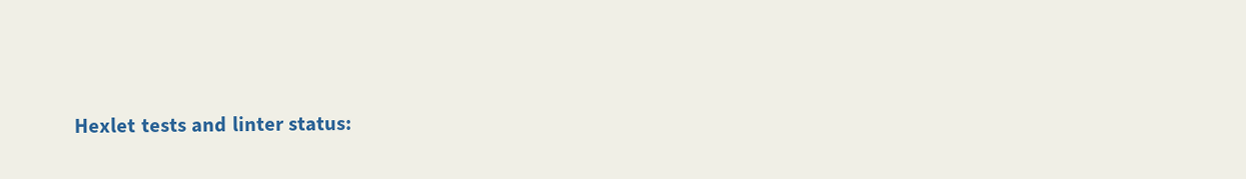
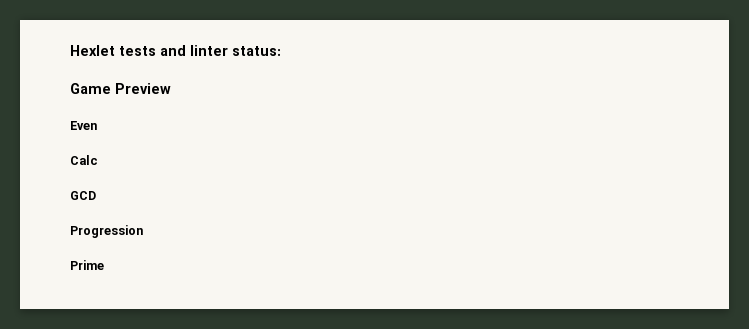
(353, 123) none -> [70,83,171,94] [70,121,97,130] [70,155,98,165] [70,191,96,200] [70,225,143,238] [70,260,104,270] // Game Preview // Even // Calc // GCD // Progression // Prime

